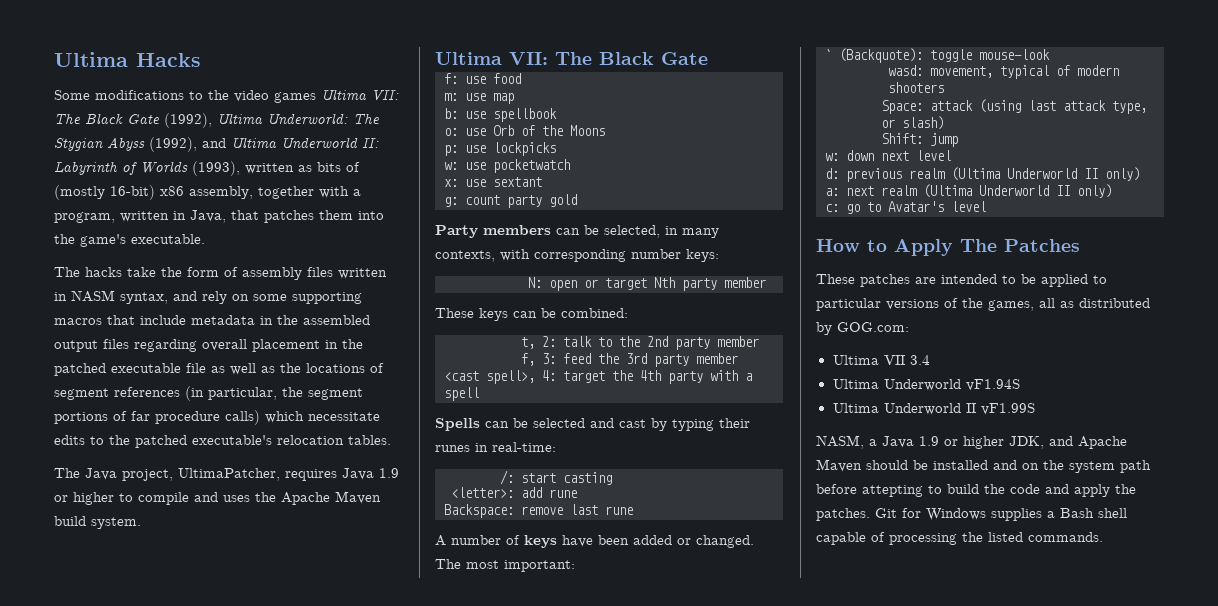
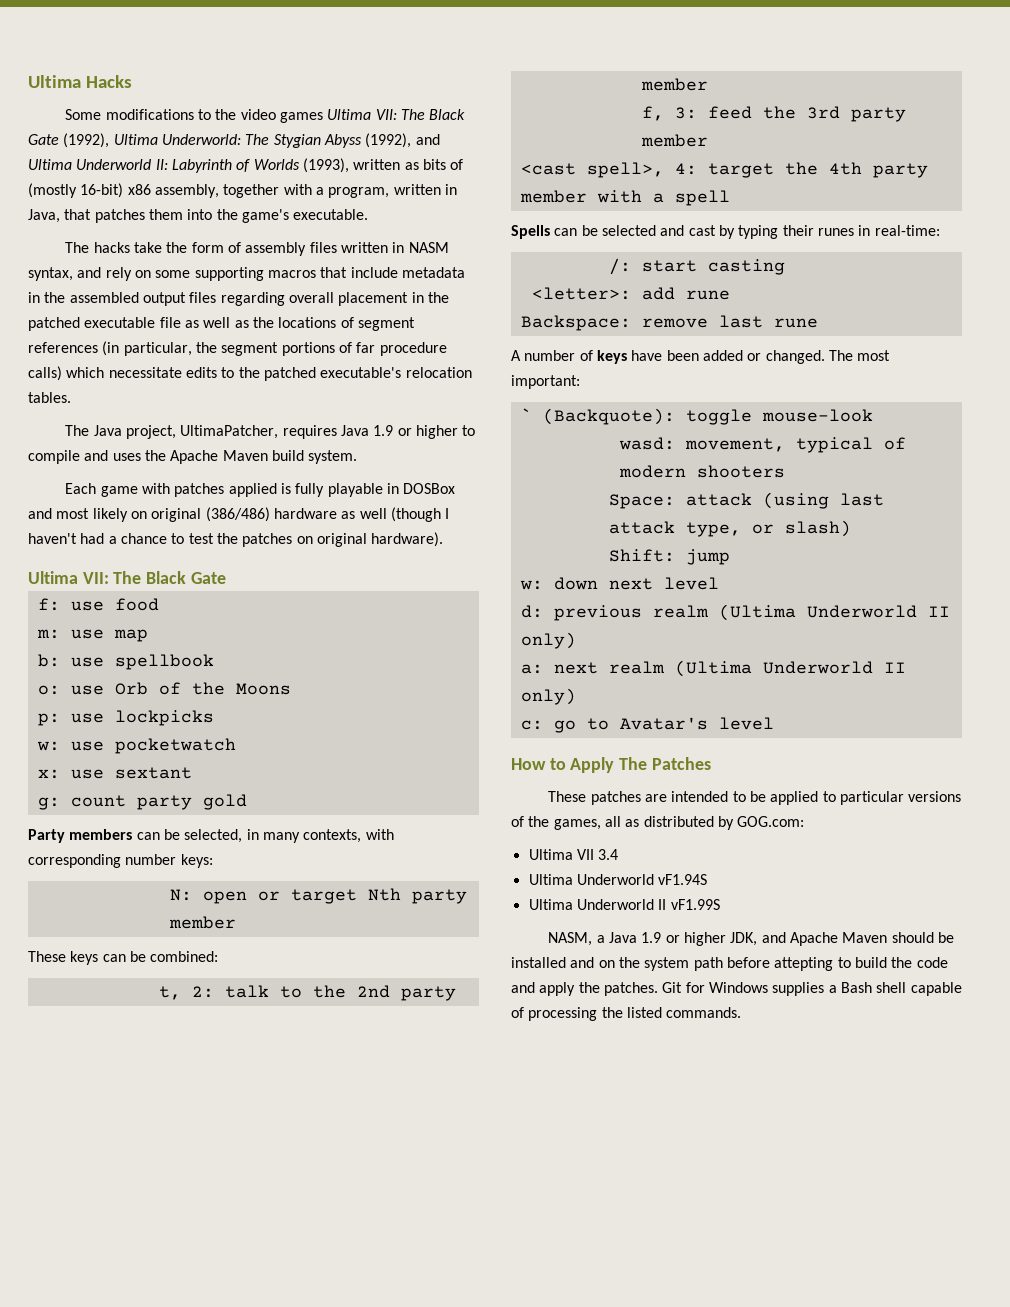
(141, 523) none -> [65,483,456,497] [28,507,450,522] [28,532,444,547] // Each game with patches applied is fully playable in DOSBox and most likely on original (386/486) hardware as well (though I haven't had a chance to test the patches on original hardware).
(703, 377) none -> [519,190,587,203] member

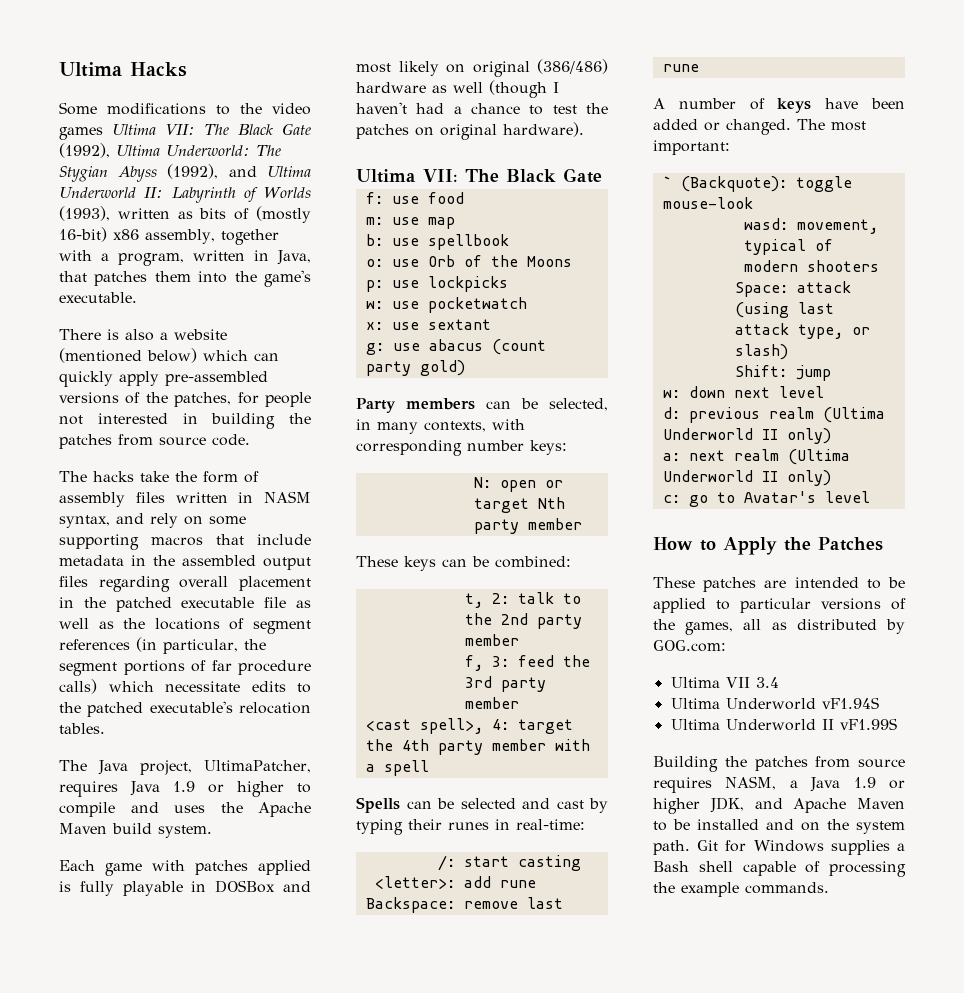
(369, 214) none -> [59,329,227,341] [59,348,279,363] [59,371,268,387] [59,392,311,407] [59,413,311,429] [59,434,250,449] // There is also a website (mentioned below) which can quickly apply pre-assembled versions of the patches, for people not interested in building the patches from source code.
[70,794,247,810] count party gold -> [392,339,546,355] [365,360,465,376] use abacus (count party gold)
[619,757,648,770] The -> [784,537,811,551] the
(720, 904) none -> [653,756,905,772] [653,777,712,793] Building the patches from source requires
[891,932,934,943] should -> [653,821,667,831] to
[693,957,948,971] [511,982,658,996] path before attepting to build the code and apply the patches. -> [653,840,690,855] path.
[626,1007,662,1018] listed -> [681,882,739,897] example

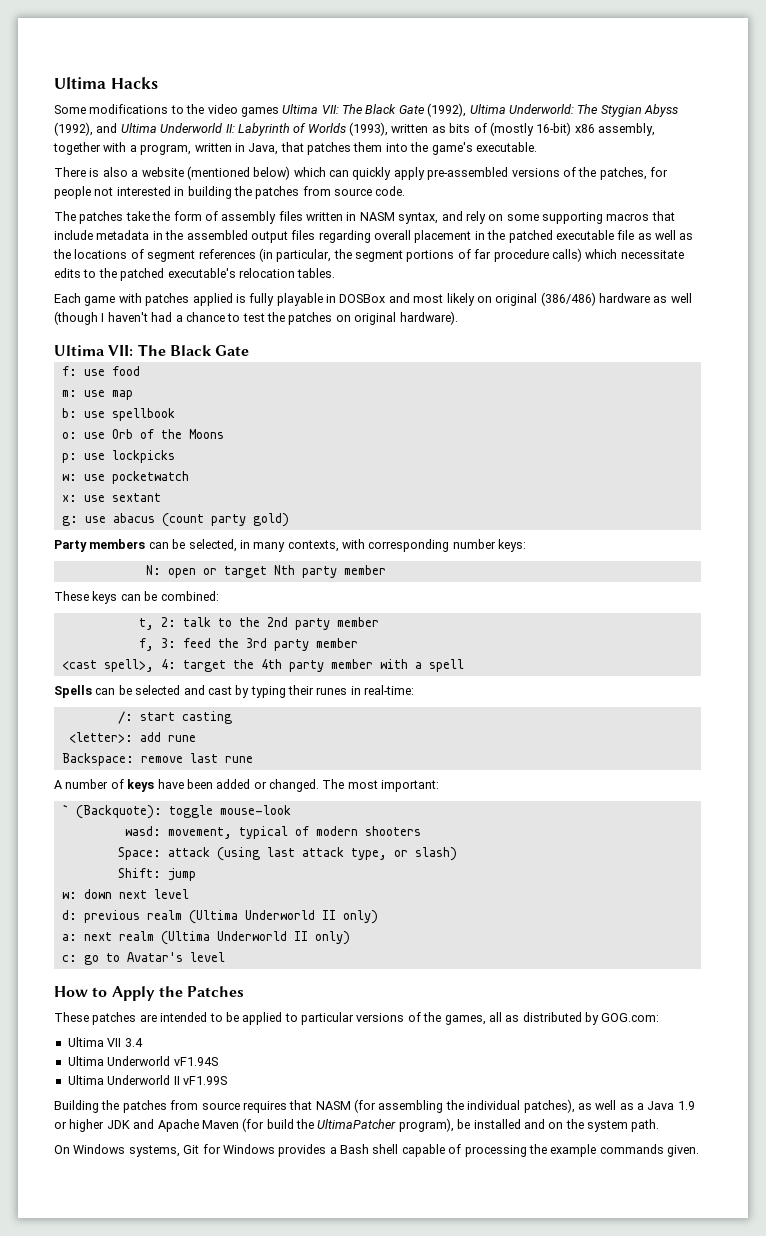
[93,471,134,482] hacks -> [79,211,124,224] patches
[59,760,311,775] [59,781,311,797] [59,802,311,817] [59,823,212,838] // The Java project, UltimaPatcher, requires Java 1.9 or higher to compile and uses the Apache Maven build system. -> (336, 273) none
[725,776,777,790] NASM, -> [289,1099,634,1113] that NASM (for assembling the individual patches), as well as
[709,797,744,813] JDK, -> [106,1120,130,1129] JDK
[653,821,667,831] to -> [242,1118,454,1132] (for build the UltimaPatcher program),
(690, 847) none -> [54,1144,180,1157] // On Windows systems,
[830,840,890,855] supplies -> [278,1144,327,1157] provides
[745,882,829,894] commands. -> [599,1144,699,1157] commands given.

